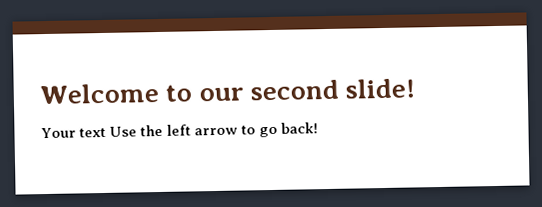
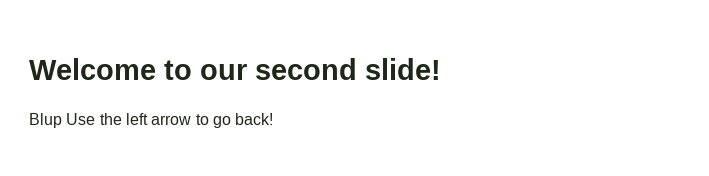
[41,127,107,139] Your text -> [29,113,62,128] Blup

